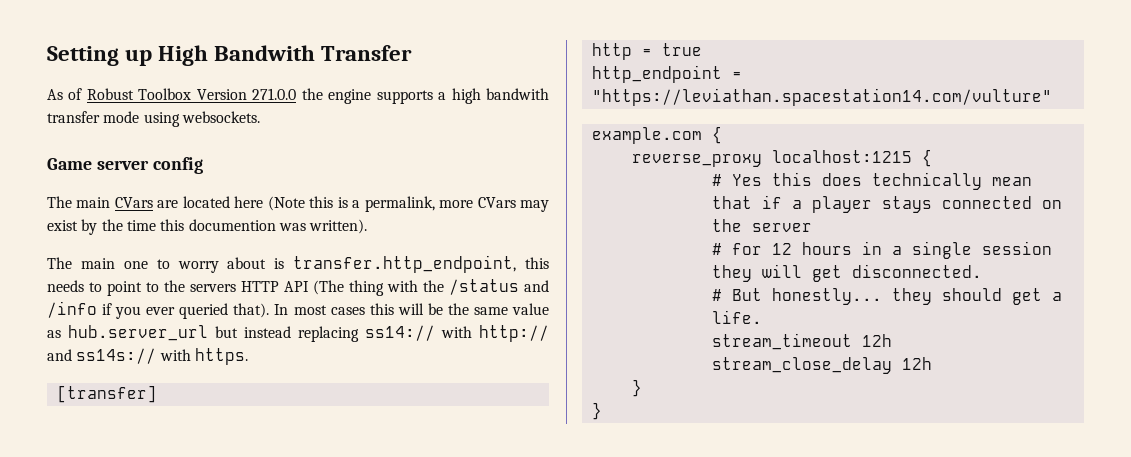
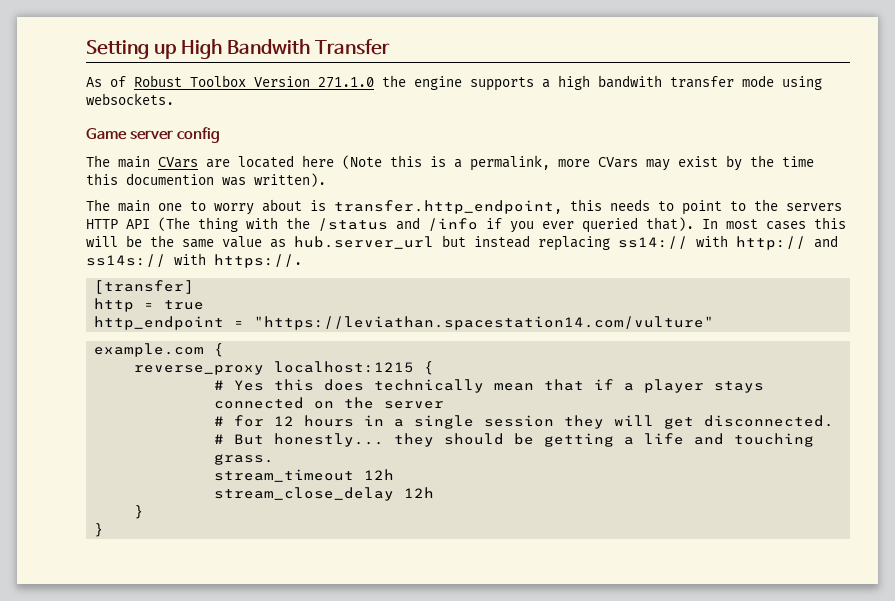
[252,88,297,100] 271.0.0 -> [318,77,374,88] 271.1.0
[194,348,248,365] https. -> [214,254,302,268] https://.
[1011,288,1062,305] [711,310,762,324] get a life. -> [514,433,815,447] [214,454,275,465] be getting a life and touching grass.

